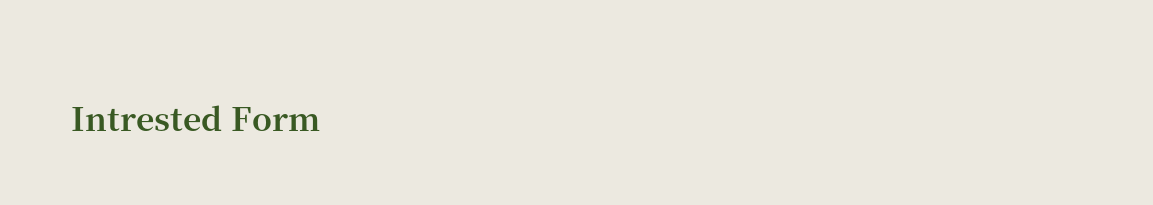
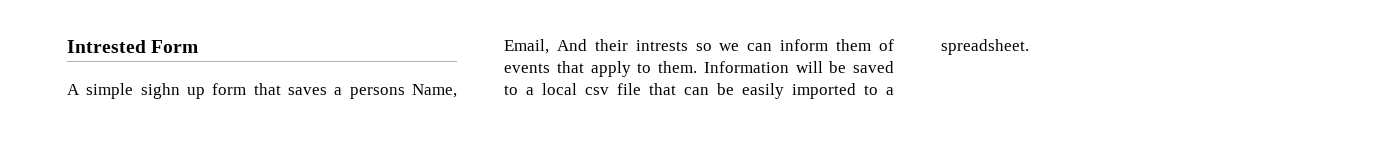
(320, 119) none -> [67,83,457,99] [504,39,894,54] [504,61,894,77] [504,83,894,99] [941,39,1029,55] // A simple sighn up form that saves a persons Name, Email, And their intrests so we can inform them of events that apply to them. Information will be saved to a local csv file that can be easily imported to a spreadsheet.

